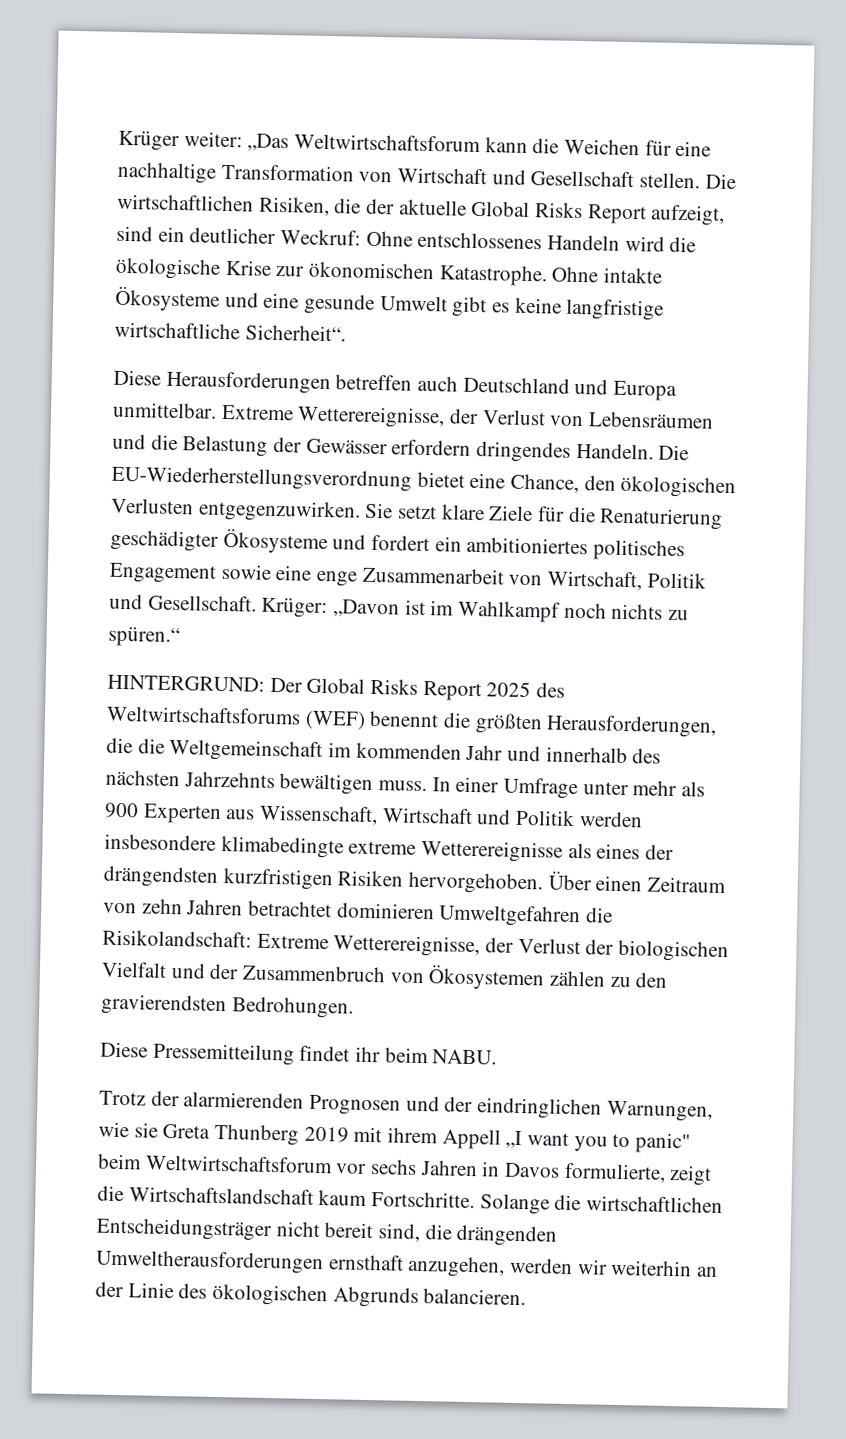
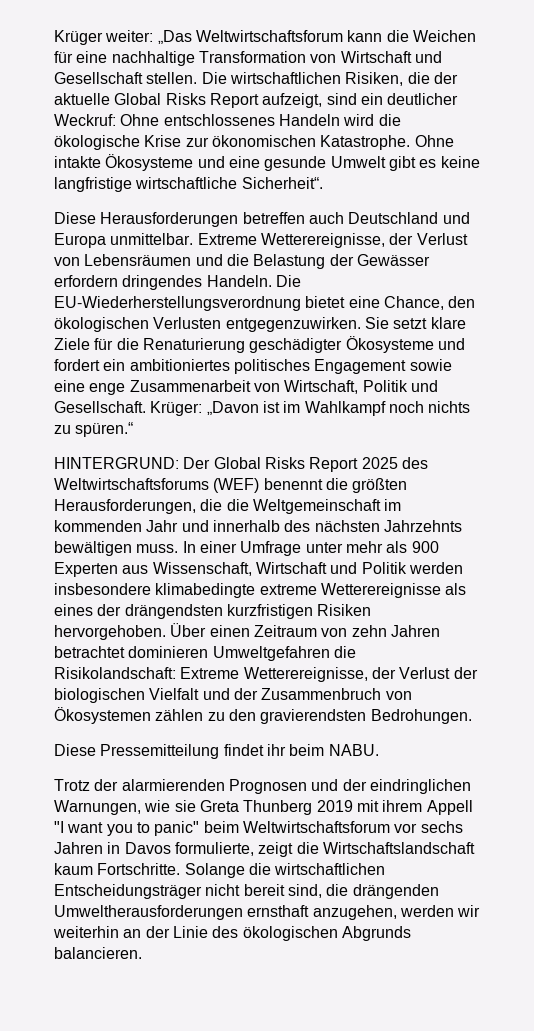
[505,1130,523,1149] „I -> [54,821,64,833] "I

